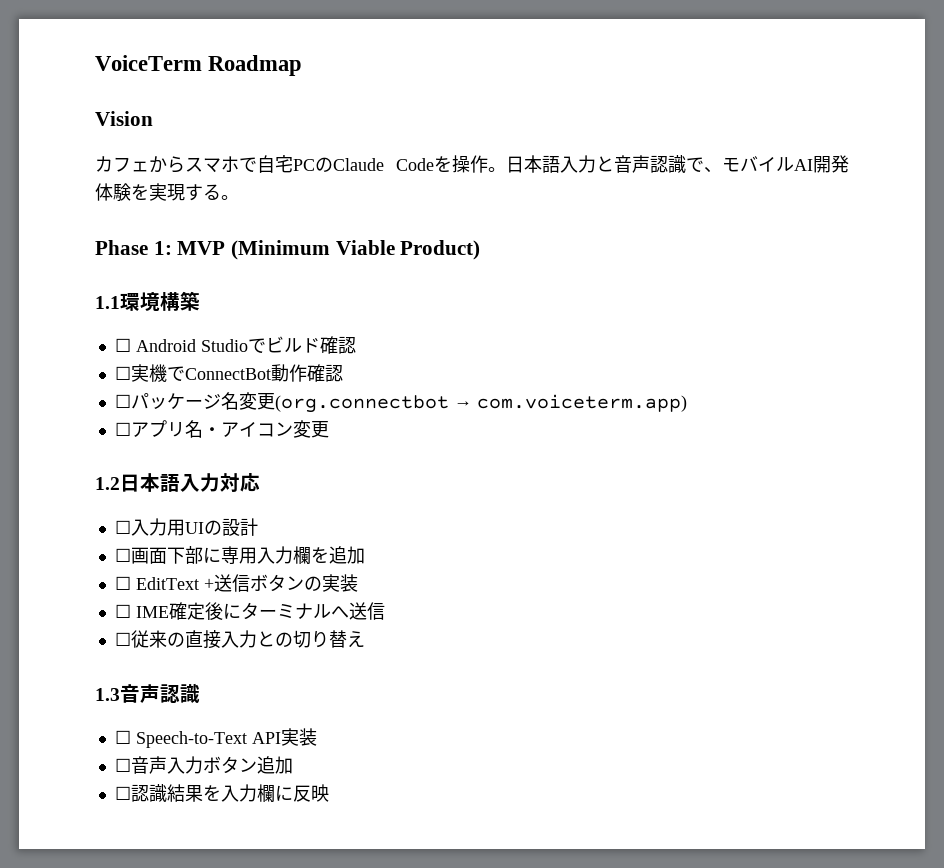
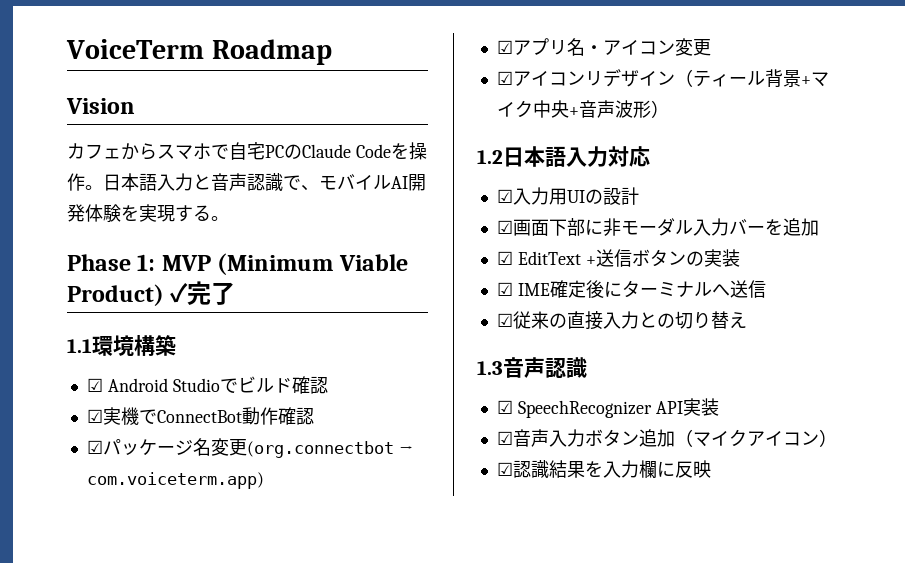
(481, 250) none -> [170,281,236,305] ✓完了
[114,338,131,352] ☐ -> [86,378,103,392] ☑
[114,366,131,380] ☐ -> [86,409,103,423] ☑
[114,394,131,408] ☐ -> [86,440,103,454] ☑
[114,422,131,436] ☐ -> [496,40,513,54] ☑
(329, 429) none -> [496,69,829,87] [496,100,669,118] // ☑アイコンリデザイン（ティール背景+マイク中央+音声波形）
[114,520,131,534] ☐ -> [496,189,513,203] ☑
[114,548,131,562] ☐ -> [496,220,513,234] ☑
[220,546,311,564] 専用入力欄 -> [602,218,765,236] 非モーダル入力バー
[114,576,131,590] ☐ -> [496,251,513,265] ☑
[114,604,131,618] ☐ -> [496,282,513,296] ☑
[114,632,131,646] ☐ -> [496,313,513,327] ☑
[114,730,247,748] ☐ Speech-to-Text -> [496,400,652,418] ☑ SpeechRecognizer
[114,758,131,772] ☐ -> [496,431,513,445] ☑
[114,786,131,800] // ☐ -> [674,429,837,447] [496,462,513,476] （マイクアイコン） // ☑

